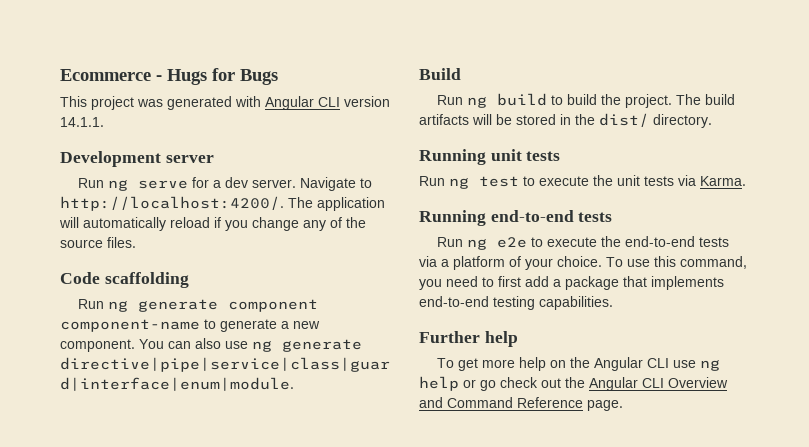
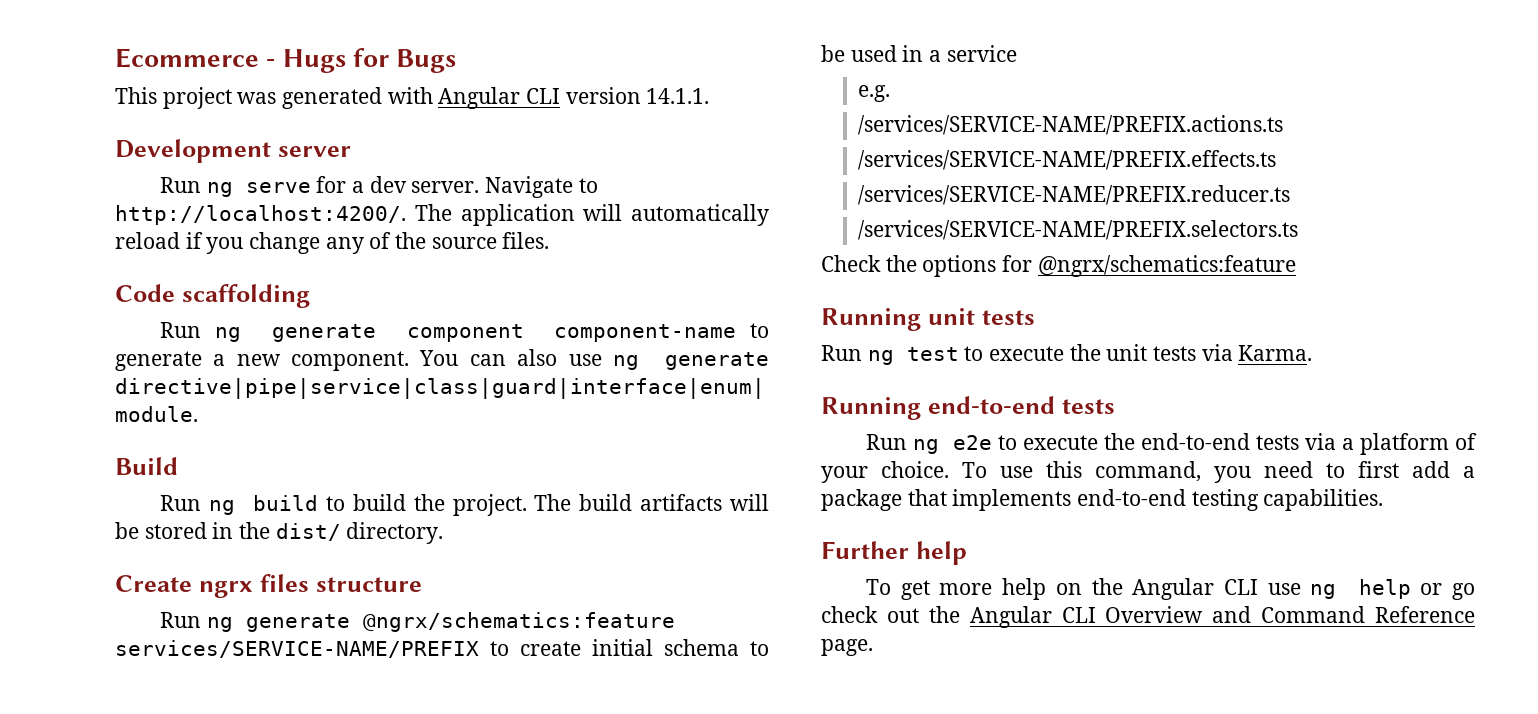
(712, 121) none -> [115,574,422,598] [160,612,675,632] [115,639,769,658] [821,45,1017,62] [858,85,891,102] [858,115,1284,135] [858,150,1277,170] [858,185,1291,205] [858,220,1299,240] [821,255,1296,277] // Create ngrx files structure // Run ng generate @ngrx/schematics:feature services/SERVICE-NAME/PREFIX to create initial schema to be used in a service // e.g. // /services/SERVICE-NAME/PREFIX.actions.ts // /services/SERVICE-NAME/PREFIX.effects.ts // /services/SERVICE-NAME/PREFIX.reducer.ts // /services/SERVICE-NAME/PREFIX.selectors.ts // Check the options for @ngrx/schematics:feature

